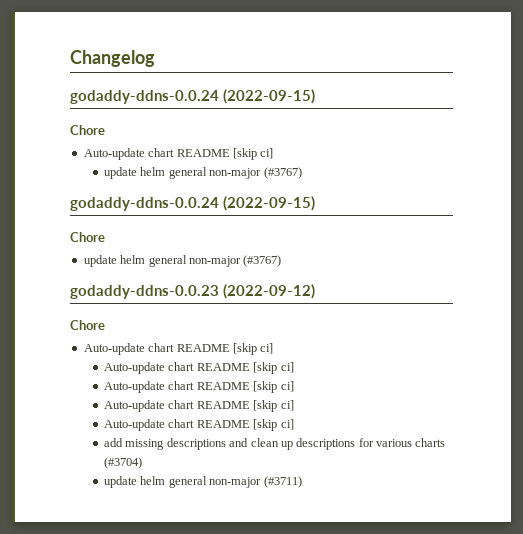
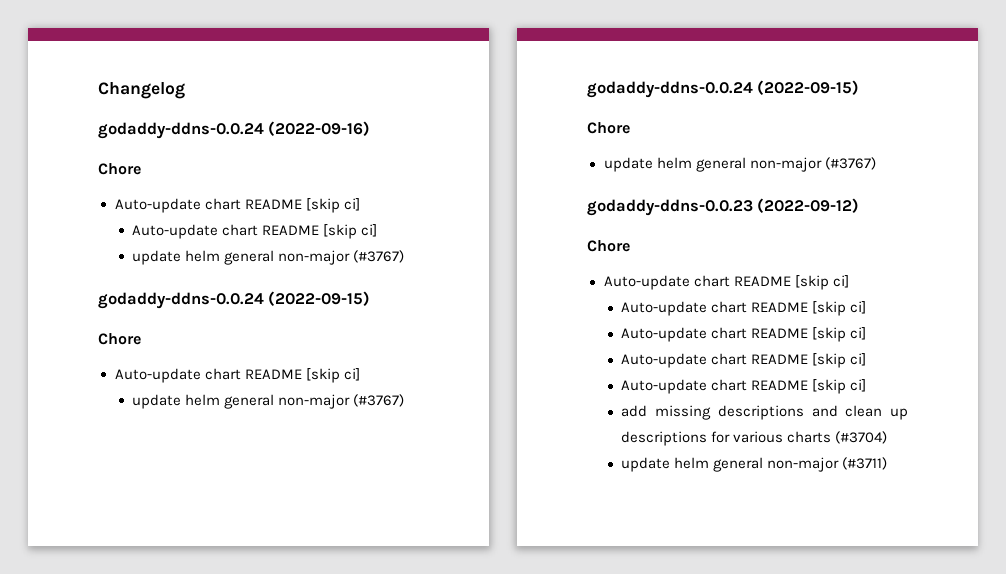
(155, 58) none -> [98,121,371,139] [98,163,141,175] [114,198,360,213] [132,224,378,239] [132,250,405,265] // godaddy-ddns-0.0.24 (2022-09-16) // Chore // Auto-update chart README [skip ci] // Auto-update chart README [skip ci] // update helm general non-major (#3767)

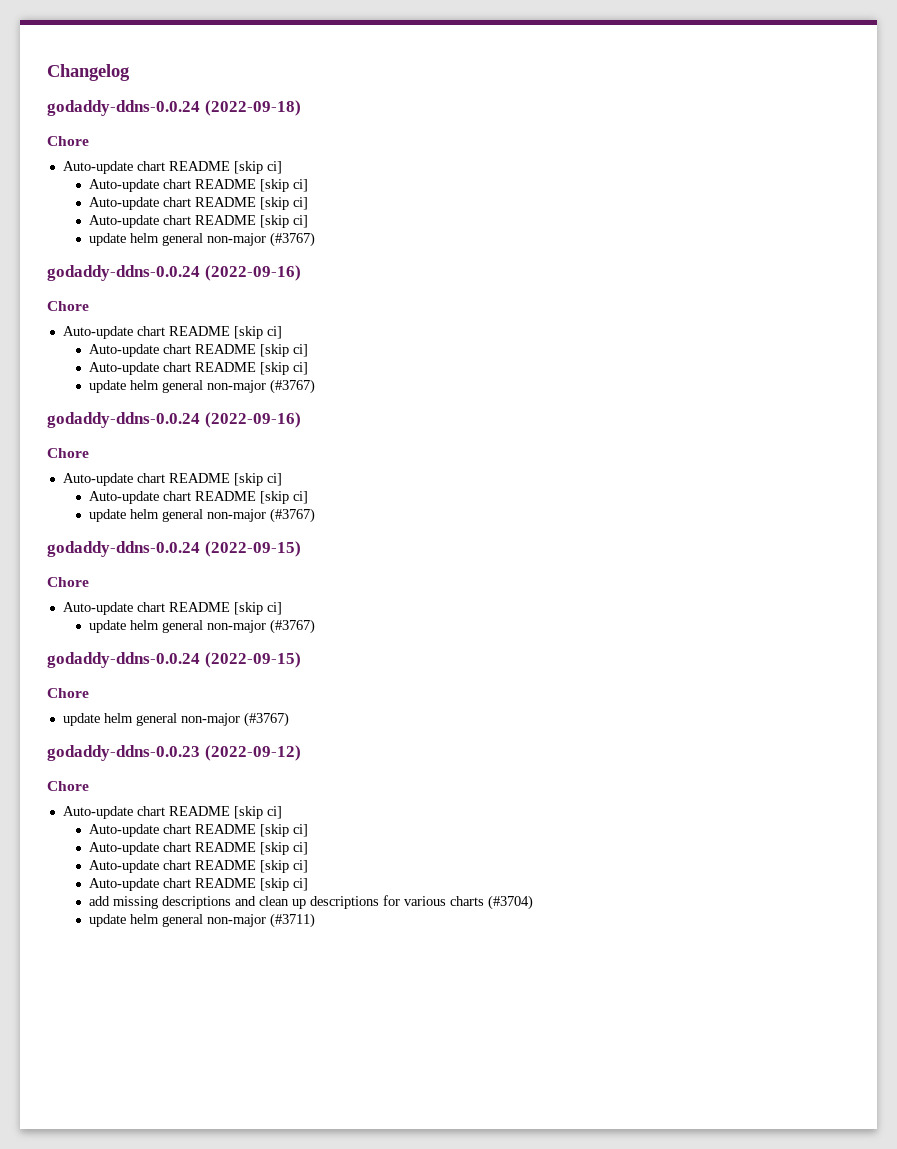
(185, 90) none -> [47,100,301,116] [47,136,89,146] [62,161,282,174] [88,179,308,192] [88,197,308,210] [88,215,308,228] [88,232,315,247] [47,265,301,281] [47,301,89,311] [62,326,282,339] [88,344,308,357] [88,362,308,375] [88,379,315,394] // godaddy-ddns-0.0.24 (2022-09-18) // Chore // Auto-update chart README [skip ci] // Auto-update chart README [skip ci] // Auto-update chart README [skip ci] // Auto-update chart README [skip ci] // update helm general non-major (#3767) // godaddy-ddns-0.0.24 (2022-09-16) // Chore // Auto-update chart README [skip ci] // Auto-update chart README [skip ci] // Auto-update chart README [skip ci] // update helm general non-major (#3767)

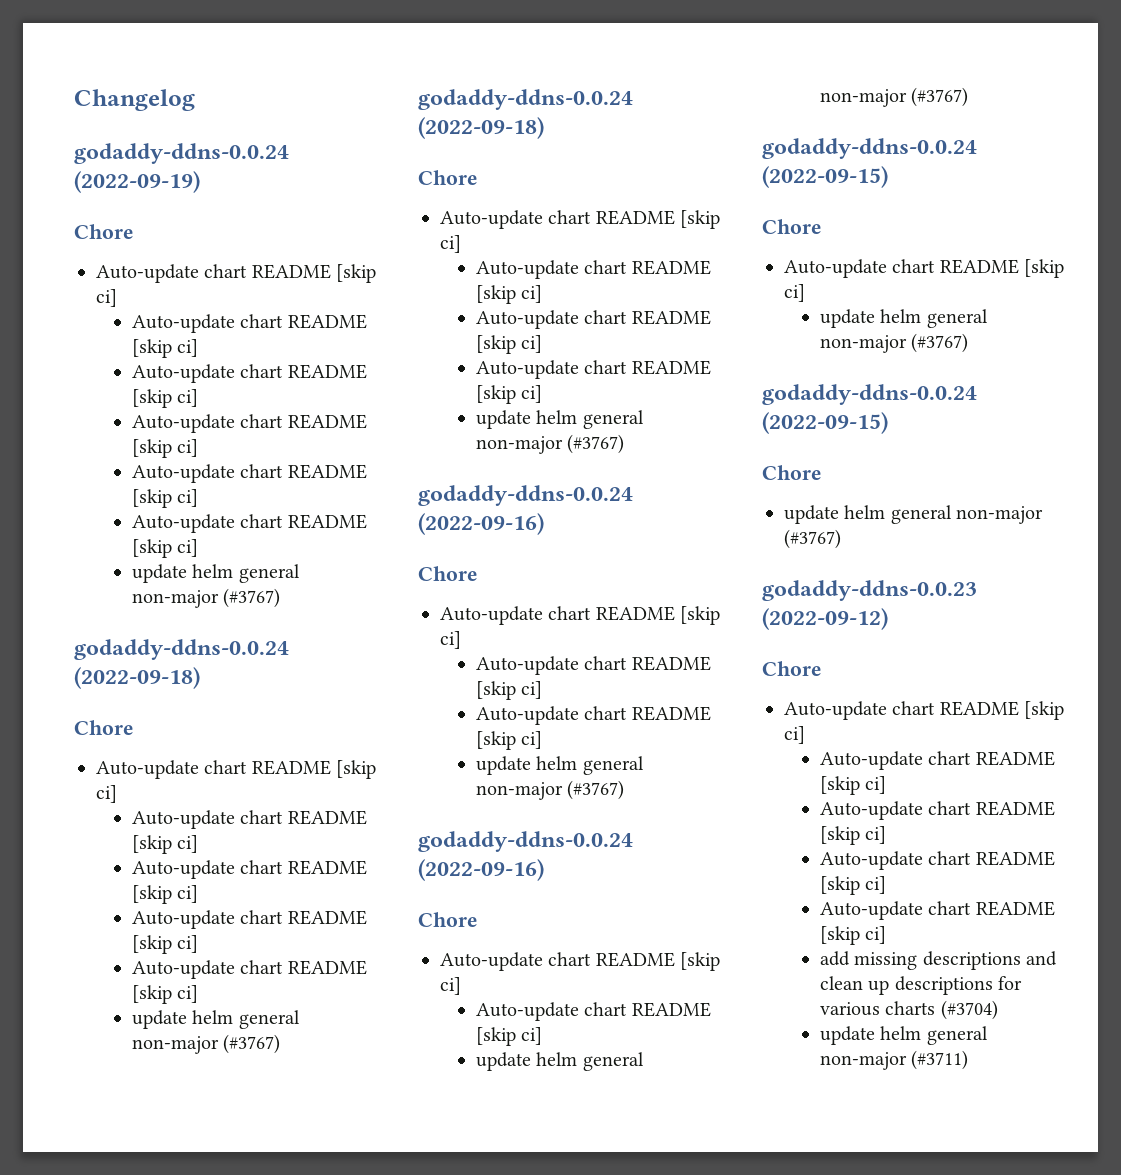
(130, 72) none -> [74,143,289,164] [74,171,200,193] [74,224,134,239] [96,264,377,283] [96,289,117,307] [132,314,367,333] [132,339,199,358] [132,364,367,383] [132,389,199,408] [132,414,367,433] [132,439,199,458] [132,464,367,483] [132,489,199,508] [132,514,367,533] [132,539,199,558] [132,564,300,583] [132,588,281,608] [74,639,289,660] [74,667,200,689] [74,720,134,735] [96,760,377,779] [96,785,117,803] [132,810,367,829] [132,835,199,854] [132,860,367,879] [132,885,199,904] [132,910,367,929] [132,935,199,954] [132,960,367,979] [132,985,199,1004] [132,1010,300,1029] [132,1034,281,1054] // godaddy-ddns-0.0.24 (2022-09-19) // Chore // Auto-update chart README [skip ci] // Auto-update chart README [skip ci] // Auto-update chart README [skip ci] // Auto-update chart README [skip ci] // Auto-update chart README [skip ci] // Auto-update chart README [skip ci] // update helm general non-major (#3767) // godaddy-ddns-0.0.24 (2022-09-18) // Chore // Auto-update chart README [skip ci] // Auto-update chart README [skip ci] // Auto-update chart README [skip ci] // Auto-update chart README [skip ci] // Auto-update chart README [skip ci] // update helm general non-major (#3767)

